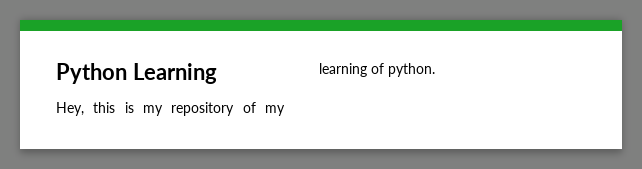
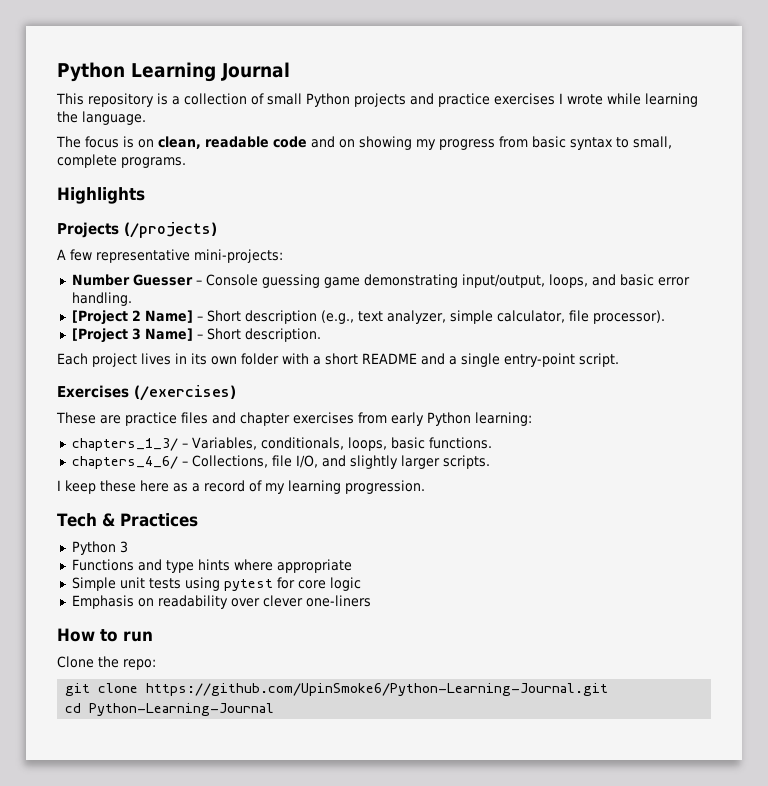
[56,102,285,116] [319,63,435,77] // Hey, this is my repository of my learning of python. -> [221,62,290,81] [56,93,698,107] [57,111,146,125] [56,136,672,150] [57,154,186,168] [57,187,145,204] [57,222,217,238] [57,249,283,263] [71,274,690,288] [71,292,132,306] [71,310,665,325] [71,328,321,343] [57,353,619,367] [57,385,236,401] [56,412,532,426] [71,437,492,451] [71,455,490,469] [57,480,425,494] [57,513,198,527] [71,541,128,555] [71,559,352,573] [71,577,361,591] [71,595,371,609] [57,628,153,642] [57,656,156,670] [65,683,609,696] [65,703,275,716] Journal // This repository is a collection of small Python projects and practice exercises I wrote while learning the language. // The focus is on clean, readable code and on showing my progress from basic syntax to small, complete programs. // Highlights // Projects (/projects) // A few representative mini-projects: // Number Guesser – Console guessing game demonstrating input/output, loops, and basic error handling. // [Project 2 Name] – Short description (e.g., text analyzer, simple calculator, file processor). // [Project 3 Name] – Short description. // Each project lives in its own folder with a short README and a single entry-point script. // Exercises (/exercises) // These are practice files and chapter exercises from early Python learning: // chapters_1_3/ – Variables, conditionals, loops, basic functions. // chapters_4_6/ – Collections, file I/O, and slightly larger scripts. // I keep these here as a record of my learning progression. // Tech & Practices // Python 3 // Functions and type hints where appropriate // Simple unit tests using pytest for core logic // Emphasis on readability over clever one-liners // How to run // Clone the repo: // git clone https://github.com/UpinSmoke6/Python-Learning-Journal.git // cd Python-Learning-Journal

